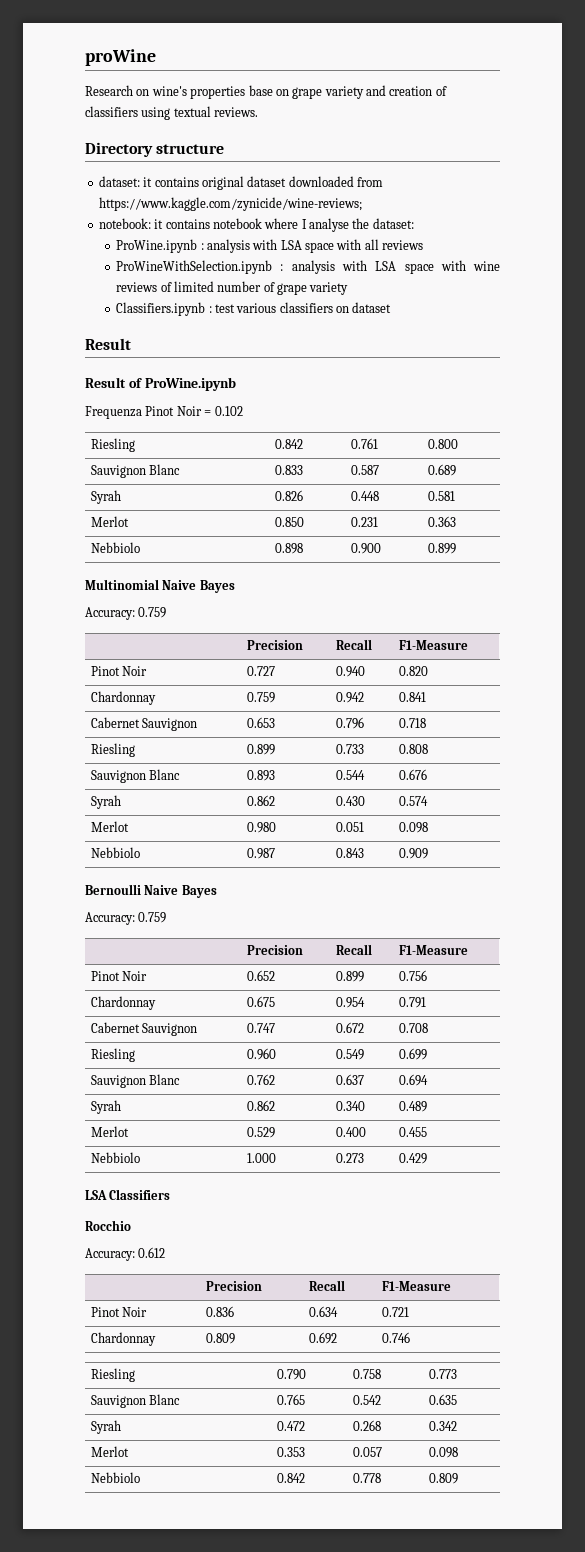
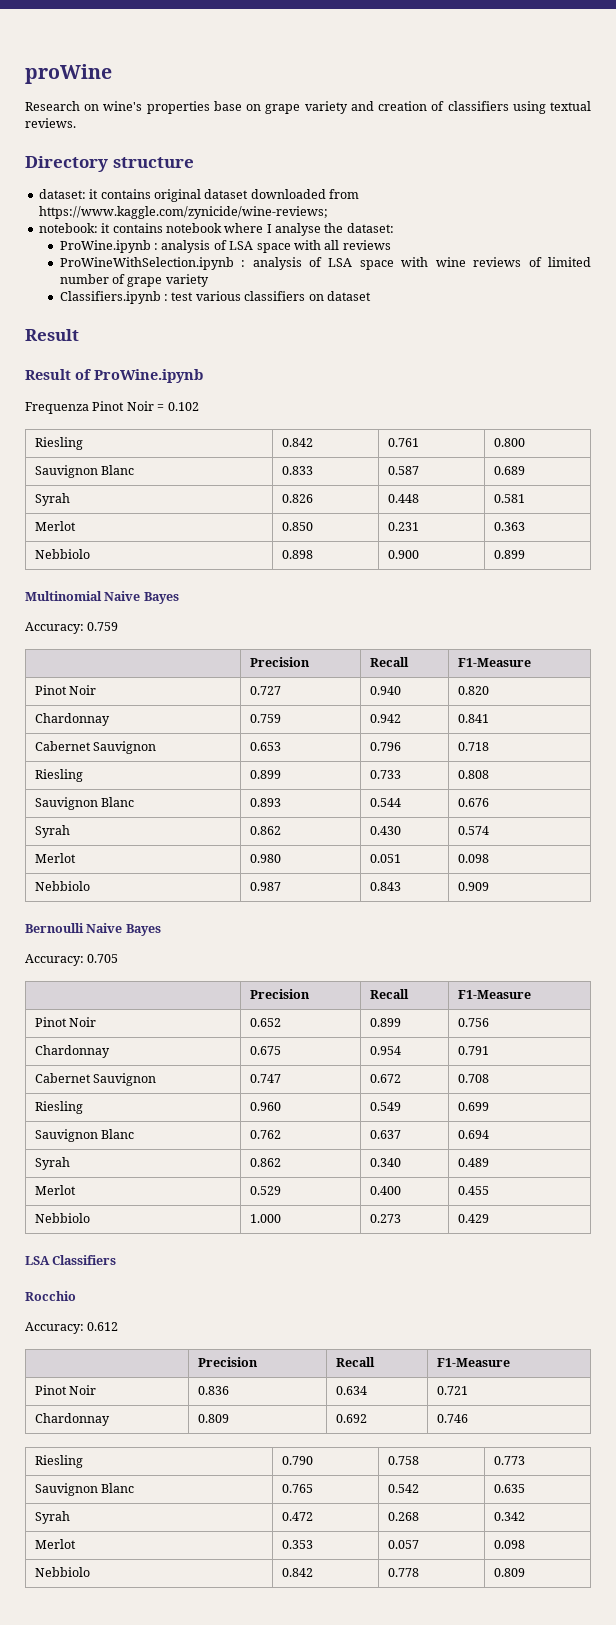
[252,239,278,250] with -> [213,240,227,250] of
[341,260,367,271] with -> [309,257,323,267] of
[138,912,167,923] 0.759 -> [87,954,119,963] 0.705

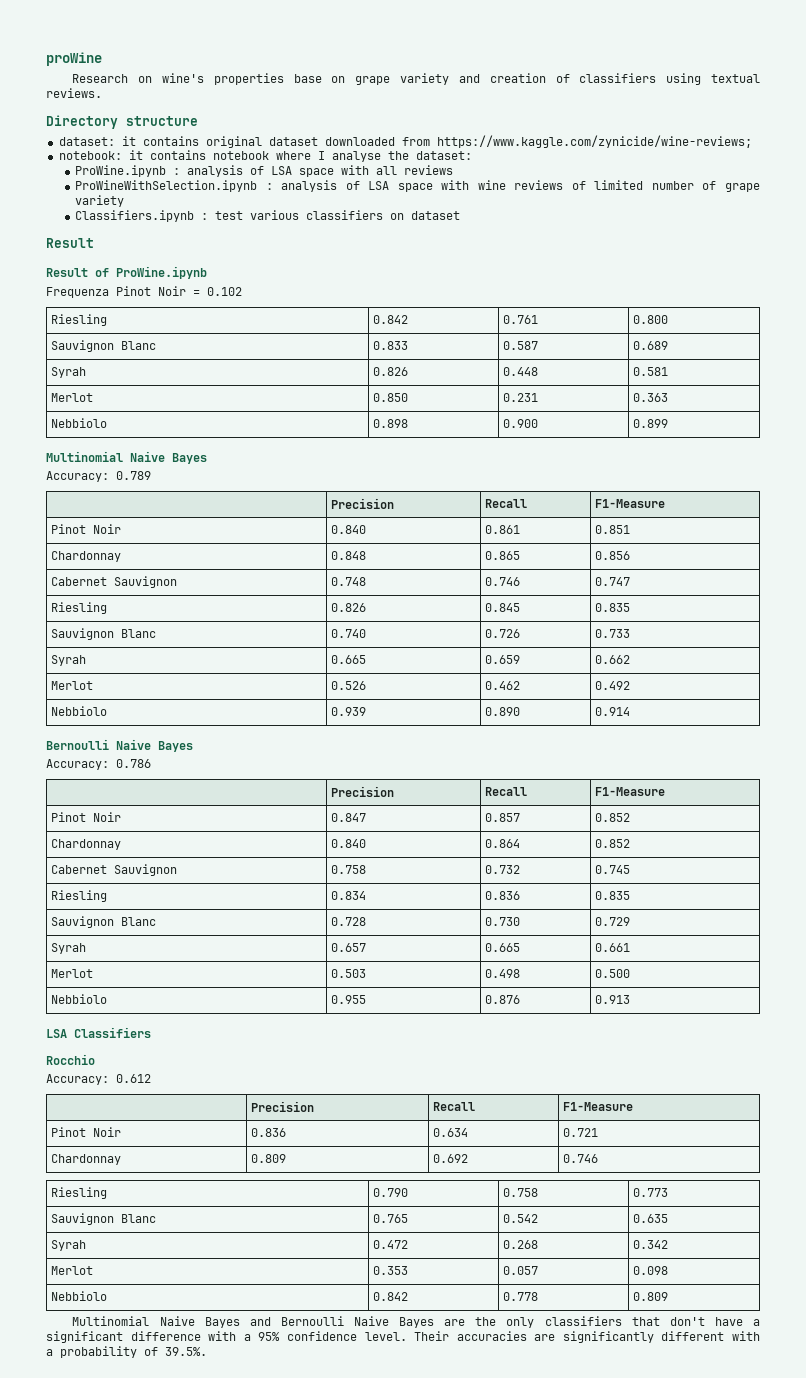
[87,622,119,631] [249,657,310,667] [369,657,409,667] [457,658,531,667] [34,685,97,695] [249,686,281,695] [369,686,401,695] [457,686,489,695] [34,713,110,726] [249,714,281,723] [369,714,401,723] [457,714,489,723] [34,741,157,754] [249,742,281,751] [369,742,401,751] [457,742,489,751] [34,769,83,782] [249,770,281,779] [369,770,401,779] [457,770,489,779] [34,797,135,810] [249,798,281,807] [369,798,401,807] [457,798,489,807] [34,825,70,838] [249,826,281,835] [369,826,401,835] [457,826,489,835] [34,853,76,863] [249,854,281,863] [369,854,401,863] [457,854,489,863] [34,881,90,891] [249,882,281,891] [369,882,401,891] [457,882,489,891] 0.759 // | Precision | Recall | F1-Measure // Pinot Noir | 0.727 | 0.940 | 0.820 // Chardonnay | 0.759 | 0.942 | 0.841 // Cabernet Sauvignon | 0.653 | 0.796 | 0.718 // Riesling | 0.899 | 0.733 | 0.808 // Sauvignon Blanc | 0.893 | 0.544 | 0.676 // Syrah | 0.862 | 0.430 | 0.574 // Merlot | 0.980 | 0.051 | 0.098 // Nebbiolo | 0.987 | 0.843 | 0.909 -> [116,471,151,480] [330,498,394,509] [484,499,527,508] [594,499,665,508] [50,524,121,534] [330,525,366,534] [484,525,520,534] [594,525,630,534] [50,551,121,562] [330,551,366,560] [484,551,520,560] [594,551,630,560] [50,576,177,588] [330,577,366,586] [484,577,520,586] [594,577,630,586] [50,602,107,614] [330,603,366,612] [484,603,520,612] [594,603,630,612] [50,628,156,640] [330,629,366,638] [484,629,520,638] [594,629,630,638] [50,655,86,666] [330,655,366,664] [484,655,520,664] [594,655,630,664] [50,681,93,690] [330,681,366,690] [484,681,520,690] [594,681,630,690] [50,706,107,716] [330,707,366,716] [484,707,520,716] [594,707,630,716] 0.789 // | Precision | Recall | F1-Measure // Pinot Noir | 0.840 | 0.861 | 0.851 // Chardonnay | 0.848 | 0.865 | 0.856 // Cabernet Sauvignon | 0.748 | 0.746 | 0.747 // Riesling | 0.826 | 0.845 | 0.835 // Sauvignon Blanc | 0.740 | 0.726 | 0.733 // Syrah | 0.665 | 0.659 | 0.662 // Merlot | 0.526 | 0.462 | 0.492 // Nebbiolo | 0.939 | 0.890 | 0.914
[87,954,119,963] [249,989,310,999] [369,989,409,999] [457,990,531,999] [34,1017,97,1027] [249,1018,281,1027] [369,1018,401,1027] [457,1018,489,1027] [34,1045,110,1058] [249,1046,281,1055] [369,1046,401,1055] [457,1046,489,1055] [34,1073,157,1086] [249,1074,281,1083] [369,1074,401,1083] [457,1074,489,1083] [34,1101,83,1114] [249,1102,281,1111] [369,1102,401,1111] [457,1102,489,1111] [34,1129,135,1142] [249,1130,281,1139] [369,1130,401,1139] [457,1130,489,1139] [34,1157,70,1170] [249,1158,281,1167] [369,1158,401,1167] [457,1158,489,1167] [34,1185,76,1195] [249,1186,281,1195] [369,1186,401,1195] [457,1186,489,1195] [34,1213,90,1223] [249,1214,281,1223] [369,1214,401,1223] [457,1214,489,1223] 0.705 // | Precision | Recall | F1-Measure // Pinot Noir | 0.652 | 0.899 | 0.756 // Chardonnay | 0.675 | 0.954 | 0.791 // Cabernet Sauvignon | 0.747 | 0.672 | 0.708 // Riesling | 0.960 | 0.549 | 0.699 // Sauvignon Blanc | 0.762 | 0.637 | 0.694 // Syrah | 0.862 | 0.340 | 0.489 // Merlot | 0.529 | 0.400 | 0.455 // Nebbiolo | 1.000 | 0.273 | 0.429 -> [116,759,151,768] [330,786,394,797] [484,787,527,796] [594,787,665,796] [50,812,121,822] [330,813,366,822] [484,813,520,822] [594,813,630,822] [50,839,121,850] [330,839,366,848] [484,839,520,848] [594,839,630,848] [50,864,177,876] [330,865,366,874] [484,865,520,874] [594,865,630,874] [50,890,107,902] [330,891,366,900] [484,891,520,900] [594,891,630,900] [50,916,156,928] [330,917,366,926] [484,917,520,926] [594,917,630,926] [50,943,86,954] [330,943,366,952] [484,943,520,952] [594,943,630,952] [50,969,93,978] [330,969,366,978] [484,969,520,978] [594,969,630,978] [50,994,107,1004] [330,995,366,1004] [484,995,520,1004] [594,995,630,1004] 0.786 // | Precision | Recall | F1-Measure // Pinot Noir | 0.847 | 0.857 | 0.852 // Chardonnay | 0.840 | 0.864 | 0.852 // Cabernet Sauvignon | 0.758 | 0.732 | 0.745 // Riesling | 0.834 | 0.836 | 0.835 // Sauvignon Blanc | 0.728 | 0.730 | 0.729 // Syrah | 0.657 | 0.665 | 0.661 // Merlot | 0.503 | 0.498 | 0.500 // Nebbiolo | 0.955 | 0.876 | 0.913
(525, 1572) none -> [72,1316,761,1328] [46,1331,760,1343] [46,1346,207,1358] // Multinomial Naive Bayes and Bernoulli Naive Bayes are the only classifiers that don't have a significant difference with a 95% confidence level. Their accuracies are significantly different with a probability of 39.5%.

